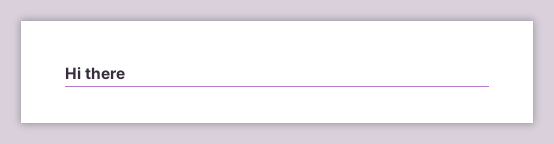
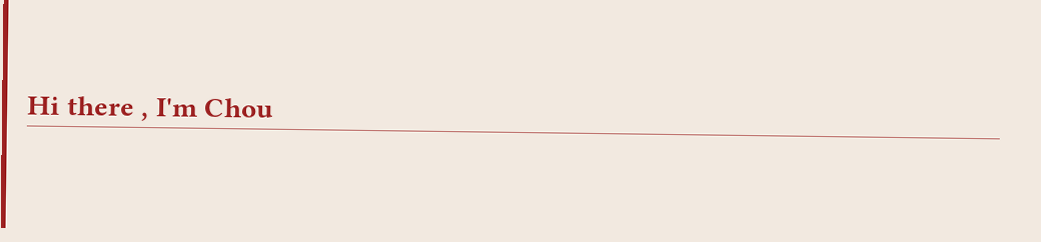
(126, 73) none -> [140,97,275,122] , I'm Chou

